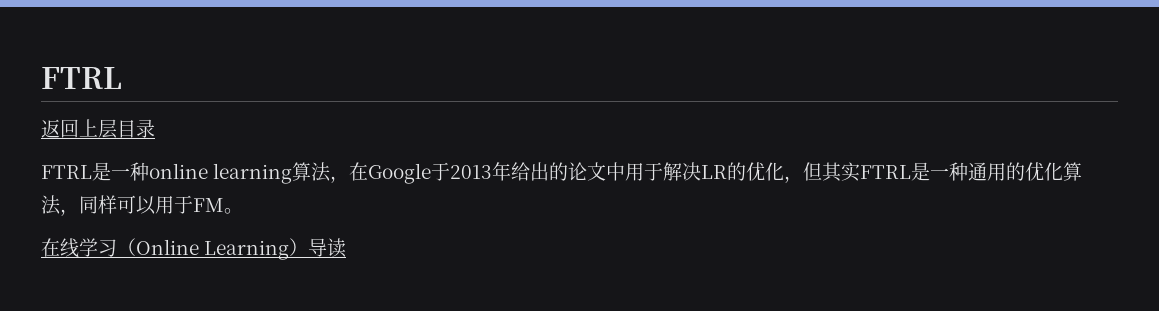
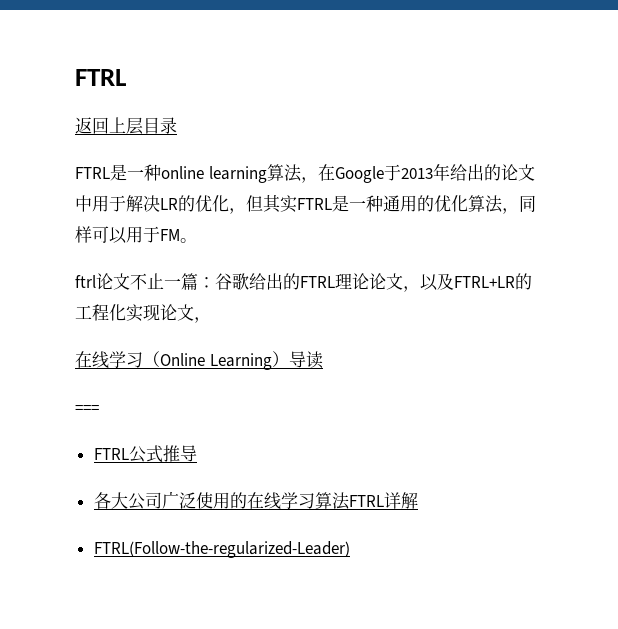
(243, 211) none -> [75,273,532,292] [75,304,211,323] // ftrl论文不止一篇：谷歌给出的FTRL理论论文，以及FTRL+LR的工程化实现论文，
(347, 248) none -> [75,405,99,413] [93,445,197,463] [93,491,418,510] [93,541,350,558] // === // FTRL公式推导 // 各大公司广泛使用的在线学习算法FTRL详解 // FTRL(Follow-the-regularized-Leader)

